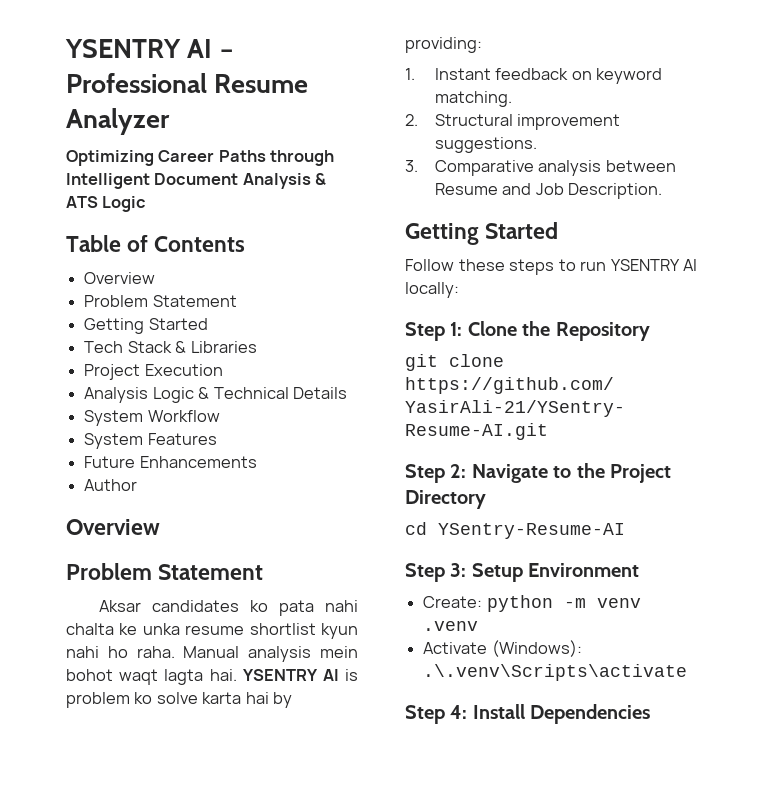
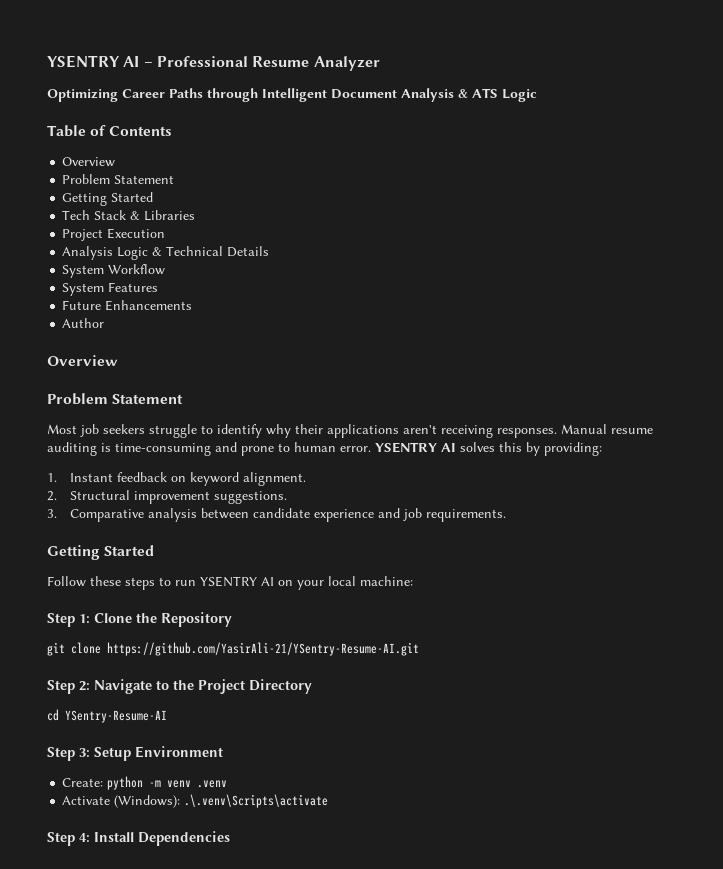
[99,600,358,616] [66,623,358,639] [66,646,358,662] [66,669,358,685] [66,692,269,708] Aksar candidates ko pata nahi chalta ke unka resume shortlist kyun nahi ho raha. Manual analysis mein bohot waqt lagta hai. YSENTRY AI is problem ko solve karta hai -> [47,424,653,438] [47,442,522,456] Most job seekers struggle to identify why their applications aren't receiving responses. Manual resume auditing is time-consuming and prone to human error. YSENTRY AI solves this
[434,91,512,107] matching. -> [242,472,306,486] alignment.
[434,183,663,199] Resume and Job Description. -> [252,508,506,522] candidate experience and job requirements.
[405,282,459,298] locally: -> [278,576,413,590] on your local machine:

